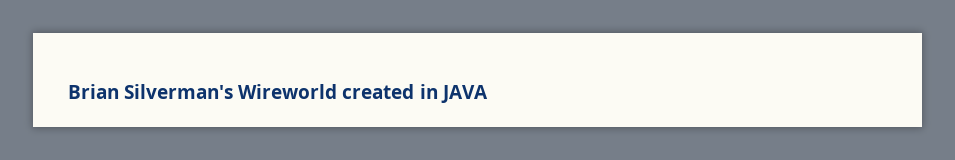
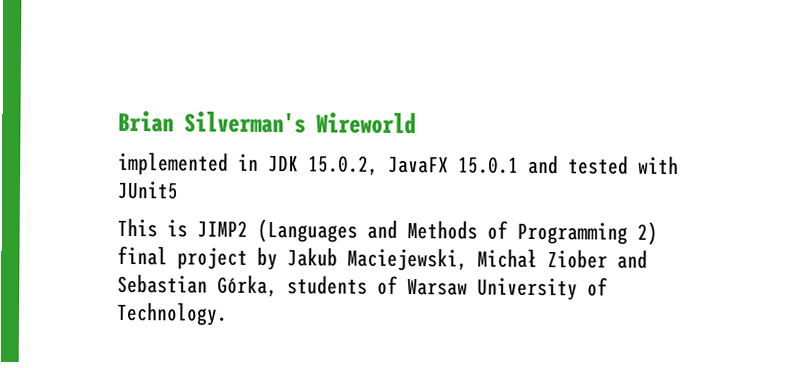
[342,84,488,103] created in JAVA -> [118,151,679,176] [117,180,179,200] [117,217,658,245] [117,245,648,272] [117,273,608,301] [116,301,228,326] // implemented in JDK 15.0.2, JavaFX 15.0.1 and tested with JUnit5 // This is JIMP2 (Languages and Methods of Programming 2) final project by Jakub Maciejewski, Michał Ziober and Sebastian Górka, students of Warsaw University of Technology.

